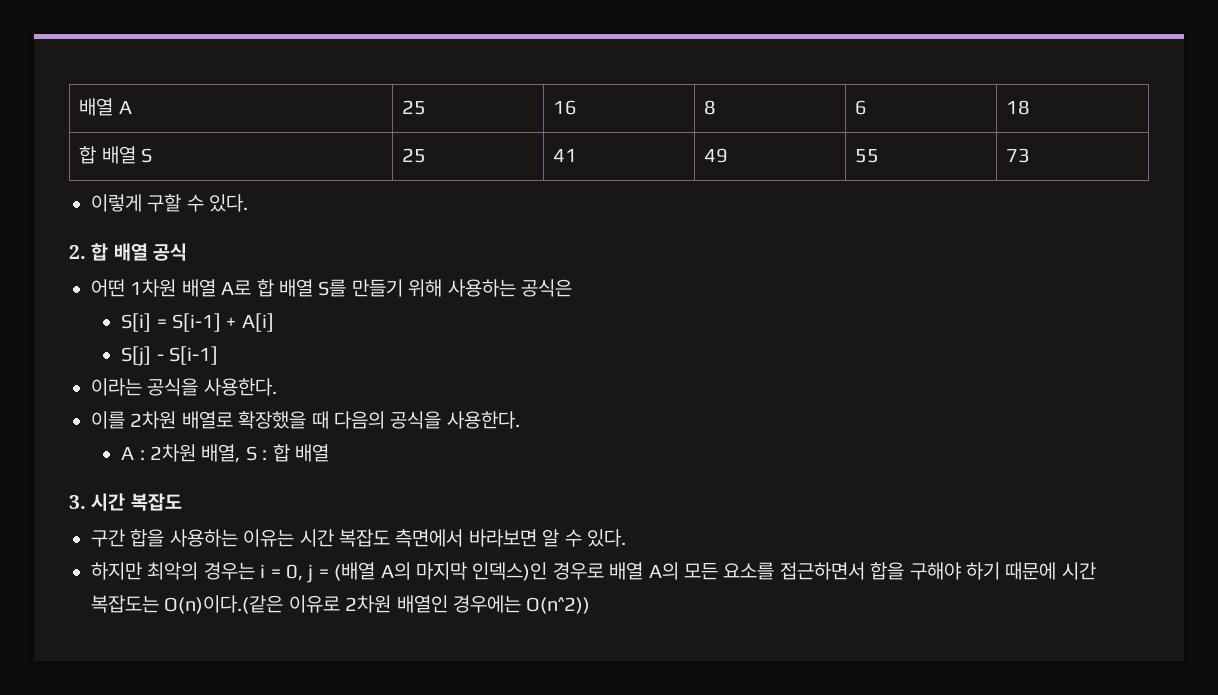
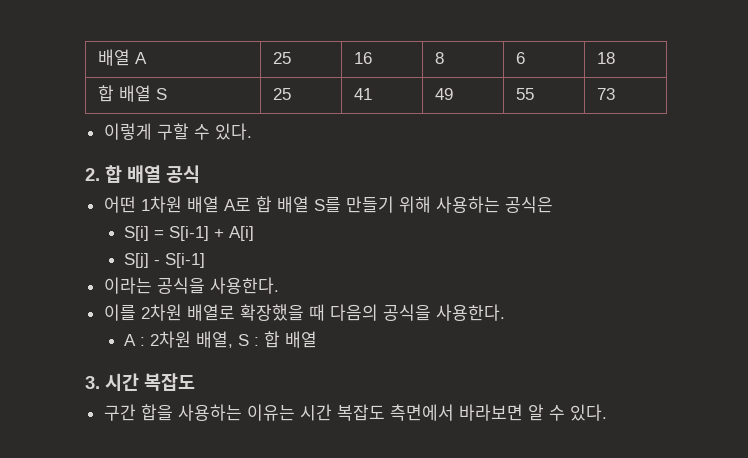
[91,562,1096,583] [91,595,591,614] // 하지만 최악의 경우는 i = 0, j = (배열 A의 마지막 인덱스)인 경우로 배열 A의 모든 요소를 접근하면서 합을 구해야 하기 때문에 시간 복잡도는 Ο(n)이다.(같은 이유로 2차원 배열인 경우에는 Ο(n^2)) -> (607, 412) none

